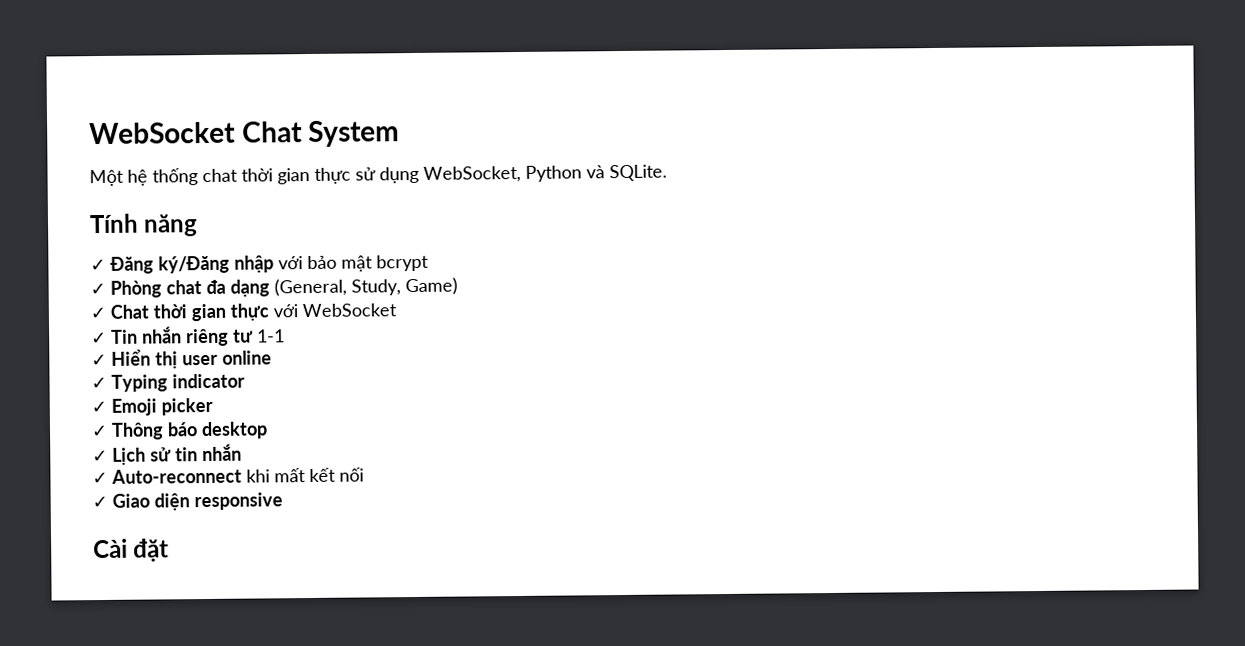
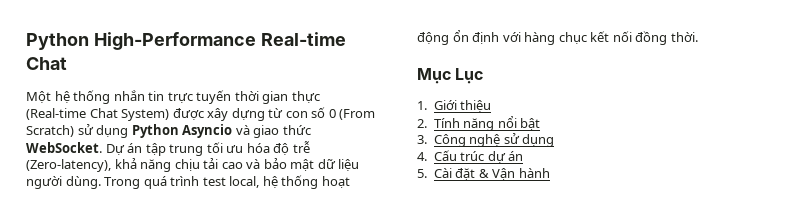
[89,120,400,148] WebSocket Chat System -> [26,32,346,50] [26,57,67,70] Python High-Performance Real-time Chat
[202,164,667,185] [89,213,199,237] [90,254,429,274] [90,277,458,298] [90,303,397,322] [91,326,285,347] [91,349,272,369] [91,373,245,392] [91,397,213,416] [91,421,268,440] [92,443,242,465] [92,467,364,485] [92,492,283,511] [93,538,170,562] chat thời gian thực sử dụng WebSocket, Python và SQLite. // Tính năng // ✓ Đăng ký/Đăng nhập với bảo mật bcrypt // ✓ Phòng chat đa dạng (General, Study, Game) // ✓ Chat thời gian thực với WebSocket // ✓ Tin nhắn riêng tư 1-1 // ✓ Hiển thị user online // ✓ Typing indicator // ✓ Emoji picker // ✓ Thông báo desktop // ✓ Lịch sử tin nhắn // ✓ Auto-reconnect khi mất kết nối // ✓ Giao diện responsive // Cài đặt -> [113,90,320,104] [26,107,376,121] [26,124,311,138] [26,141,310,156] [26,158,360,172] [26,175,350,189] [417,30,698,45] [417,68,484,84] [417,100,492,112] [417,116,541,131] [417,133,555,147] [417,150,524,163] [417,168,550,180] nhắn tin trực tuyến thời gian thực (Real-time Chat System) được xây dựng từ con số 0 (From Scratch) sử dụng Python Asyncio và giao thức WebSocket. Dự án tập trung tối ưu hóa độ trễ (Zero-latency), khả năng chịu tải cao và bảo mật dữ liệu người dùng. Trong quá trình test local, hệ thống hoạt động ổn định với hàng chục kết nối đồng thời. // Mục Lục // 1. Giới thiệu // 2. Tính năng nổi bật // 3. Công nghệ sử dụng // 4. Cấu trúc dự án // 5. Cài đặt & Vận hành

